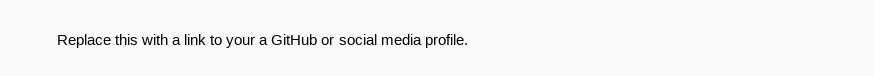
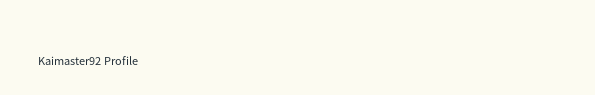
[57,34,468,48] Replace this with a link to your a GitHub or social media profile. -> [38,56,138,65] Kaimaster92 Profile

